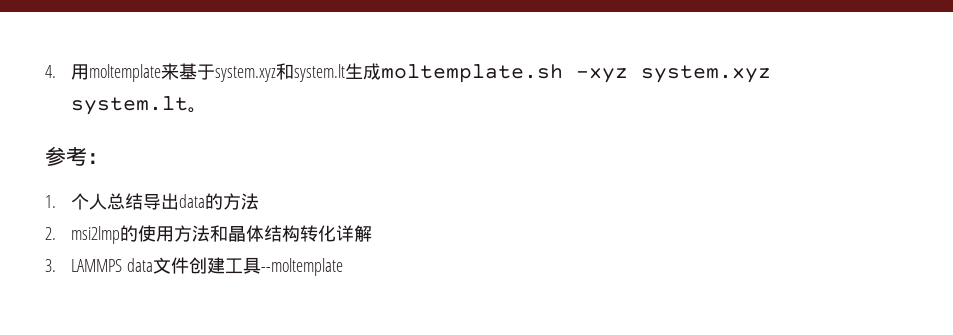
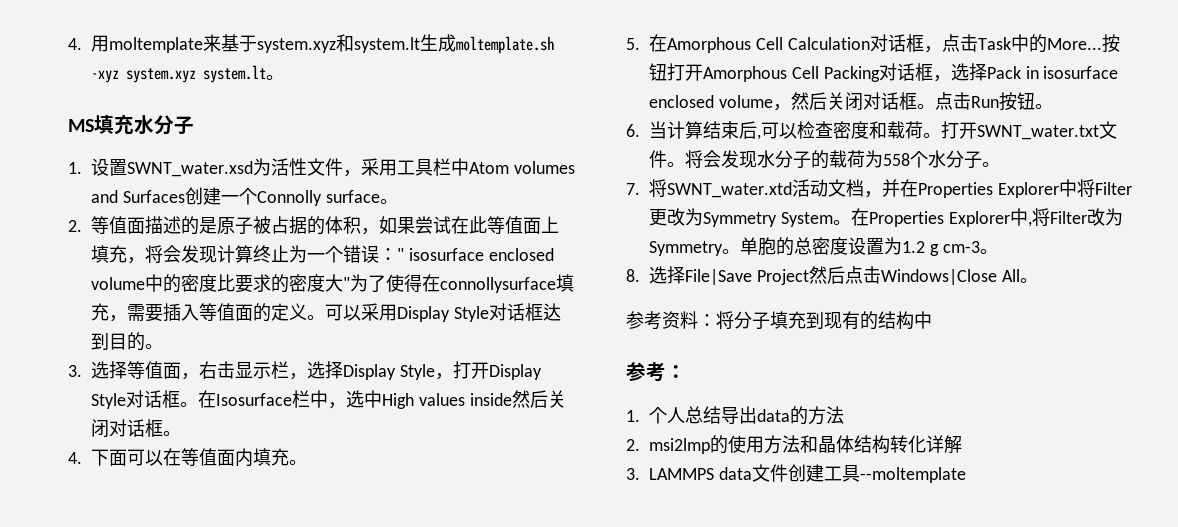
(207, 110) none -> [68,114,194,135] [68,158,575,177] [91,187,398,206] [68,216,559,235] [91,245,554,264] [91,274,574,293] [91,303,561,322] [91,332,163,351] [68,361,542,380] [91,390,566,409] [91,419,181,438] [68,448,307,467] [626,34,1120,53] [649,63,1119,82] [649,92,1053,111] [626,121,1117,140] [649,150,1000,169] [626,179,1132,198] [649,208,1123,227] [649,237,998,256] [626,266,1038,285] [626,311,932,330] // MS填充水分子 // 1.设置SWNT_water.xsd为活性文件，采用工具栏中Atom volumes and Surfaces创建一个Connolly surface。 // 2.等值面描述的是原子被占据的体积，如果尝试在此等值面上填充，将会发现计算终止为一个错误：" isosurface enclosed volume中的密度比要求的密度大"为了使得在connollysurface填充，需要插入等值面的定义。可以采用Display Style对话框达到目的。 // 3.选择等值面，右击显示栏，选择Display Style，打开Display Style对话框。在Isosurface栏中，选中High values inside然后关闭对话框。 // 4.下面可以在等值面内填充。 // 5.在Amorphous Cell Calculation对话框，点击Task中的More...按钮打开Amorphous Cell Packing对话框，选择Pack in isosurface enclosed volume，然后关闭对话框。点击Run按钮。 // 6.当计算结束后,可以检查密度和载荷。打开SWNT_water.txt文件。将会发现水分子的载荷为558个水分子。 // 7.将SWNT_water.xtd活动文档，并在Properties Explorer中将Filter更改为Symmetry System。在Properties Explorer中,将Filter改为Symmetry。单胞的总密度设置为1.2 g cm-3。 // 8.选择File|Save Project然后点击Windows|Close All。 // 参考资料：将分子填充到现有的结构中

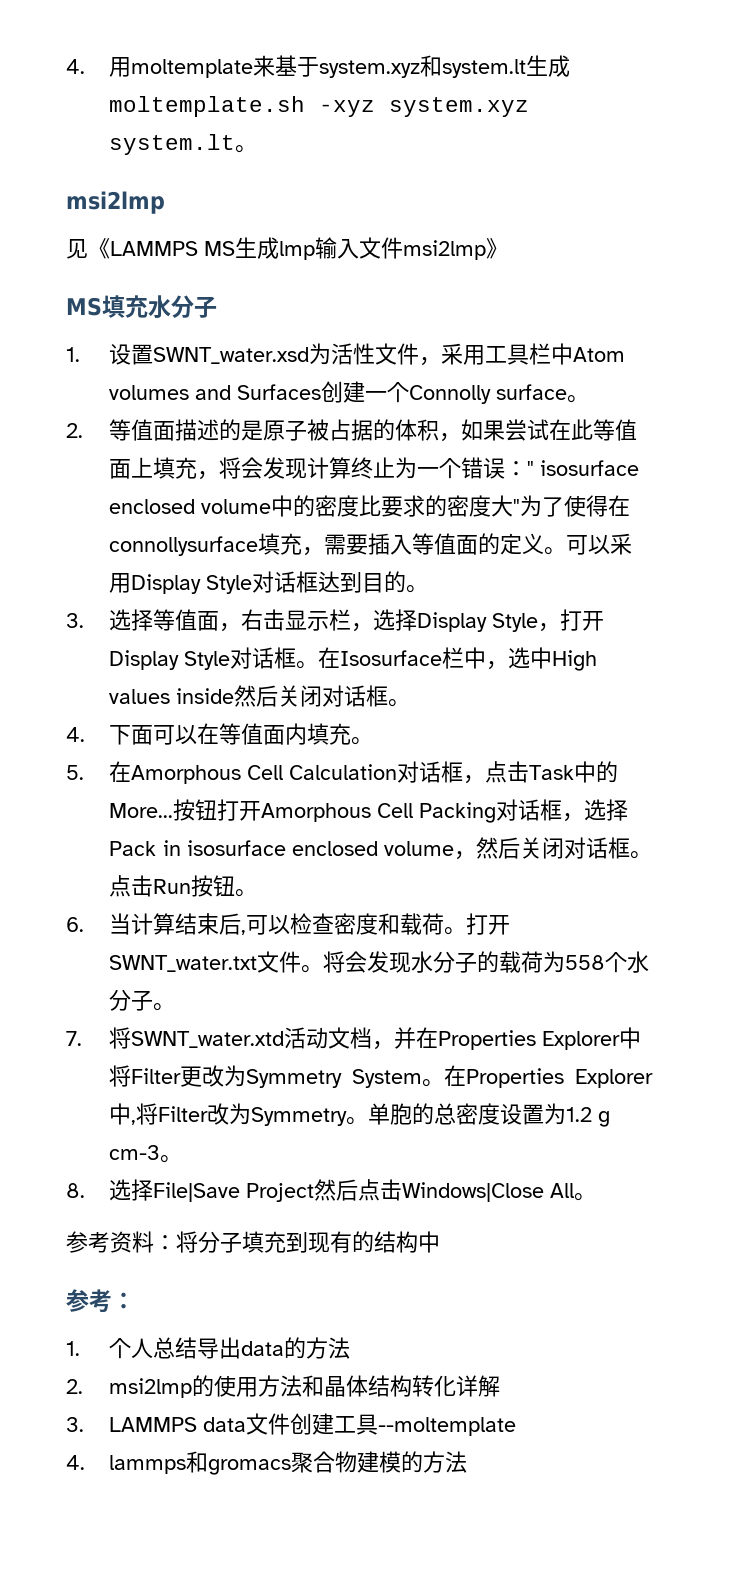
(284, 77) none -> [66,191,165,214] [66,237,508,260] // msi2lmp // 见《LAMMPS MS生成lmp输入文件msi2lmp》
(966, 475) none -> [66,1451,468,1475] // 4. lammps和gromacs聚合物建模的方法

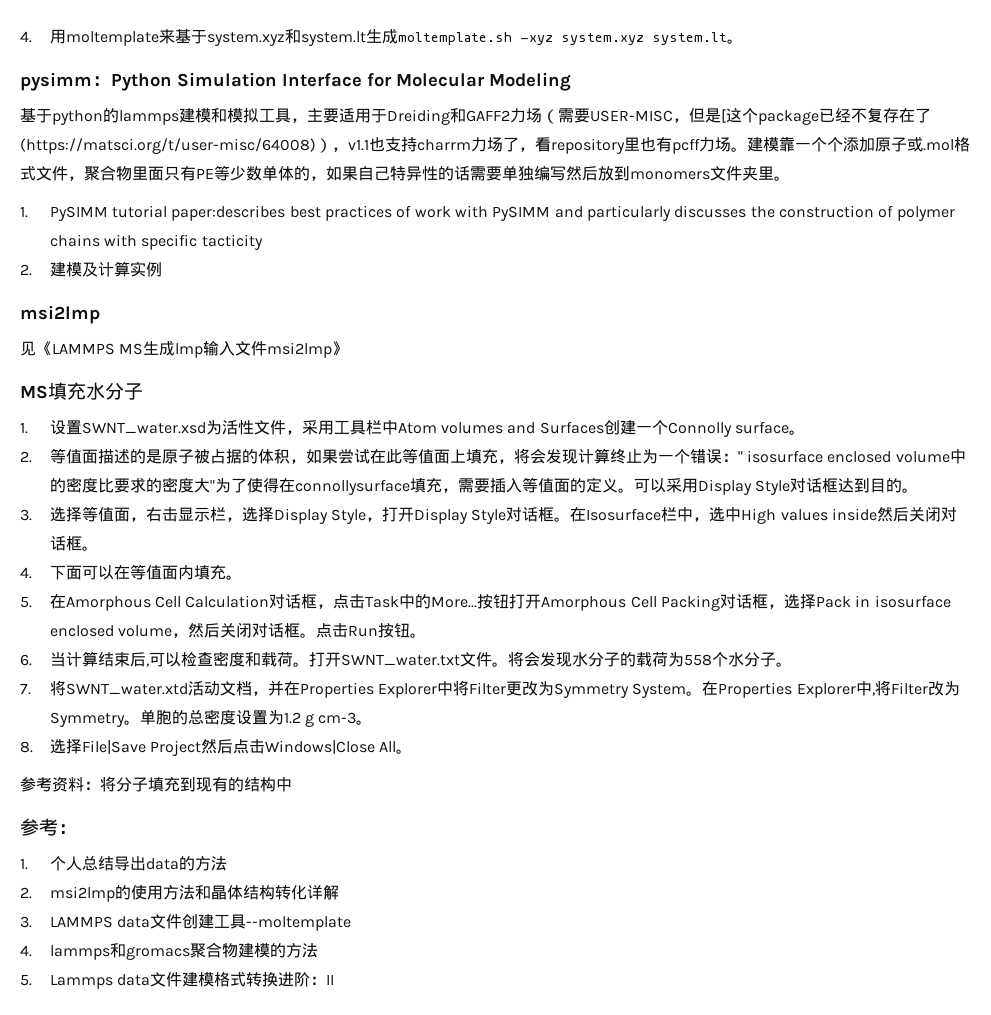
(258, 149) none -> [20,72,571,91] [20,108,931,125] [20,137,970,154] [20,165,790,181] [20,205,955,221] [49,234,263,250] [20,261,162,277] // pysimm：Python Simulation Interface for Molecular Modeling // 基于python的lammps建模和模拟工具，主要适用于Dreiding和GAFF2力场（需要USER-MISC，但是[这个package已经不复存在了(https://matsci.org/t/user-misc/64008)），v1.1也支持charrm力场了，看repository里也有pcff力场。建模靠一个个添加原子或.mol格式文件，聚合物里面只有PE等少数单体的，如果自己特异性的话需要单独编写然后放到monomers文件夹里。 // 1. PySIMM tutorial paper:describes best practices of work with PySIMM and particularly discusses the construction of polymer chains with specific tacticity // 2.建模及计算实例
(468, 1462) none -> [20,972,335,989] // 5. Lammps data文件建模格式转换进阶：II

